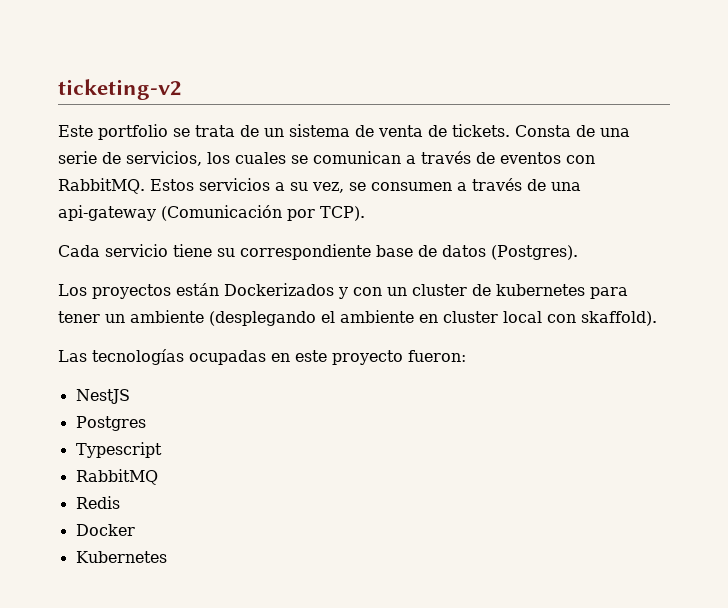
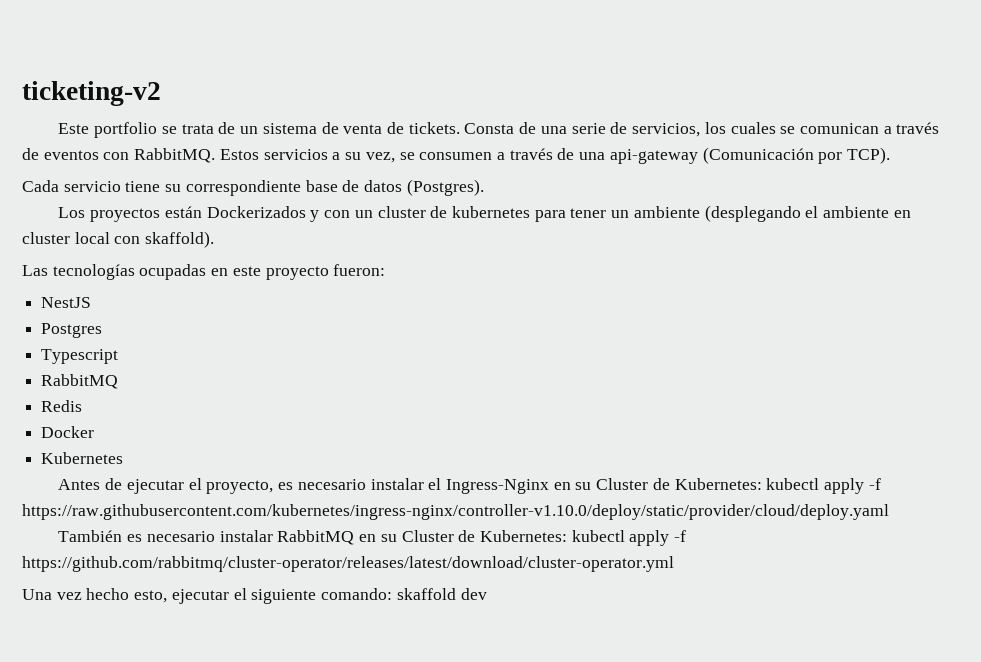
(167, 557) none -> [58,478,881,494] [22,504,889,520] [58,530,687,546] [22,556,674,572] [22,588,487,604] // Antes de ejecutar el proyecto, es necesario instalar el Ingress-Nginx en su Cluster de Kubernetes: kubectl apply -f https://raw.githubusercontent.com/kubernetes/ingress-nginx/controller-v1.10.0/deploy/static/provider/cloud/deploy.yaml // También es necesario instalar RabbitMQ en su Cluster de Kubernetes: kubectl apply -f https://github.com/rabbitmq/cluster-operator/releases/latest/download/cluster-operator.yml // Una vez hecho esto, ejecutar el siguiente comando: skaffold dev

